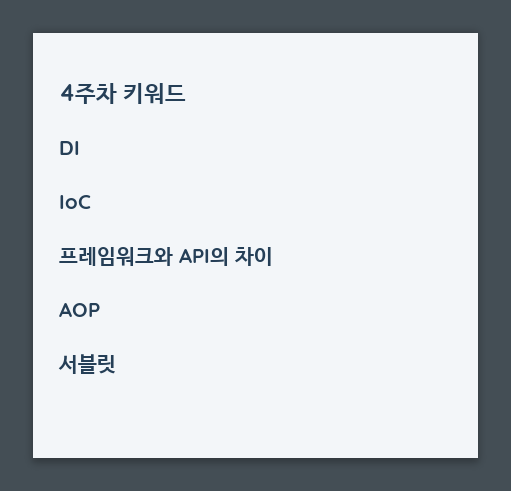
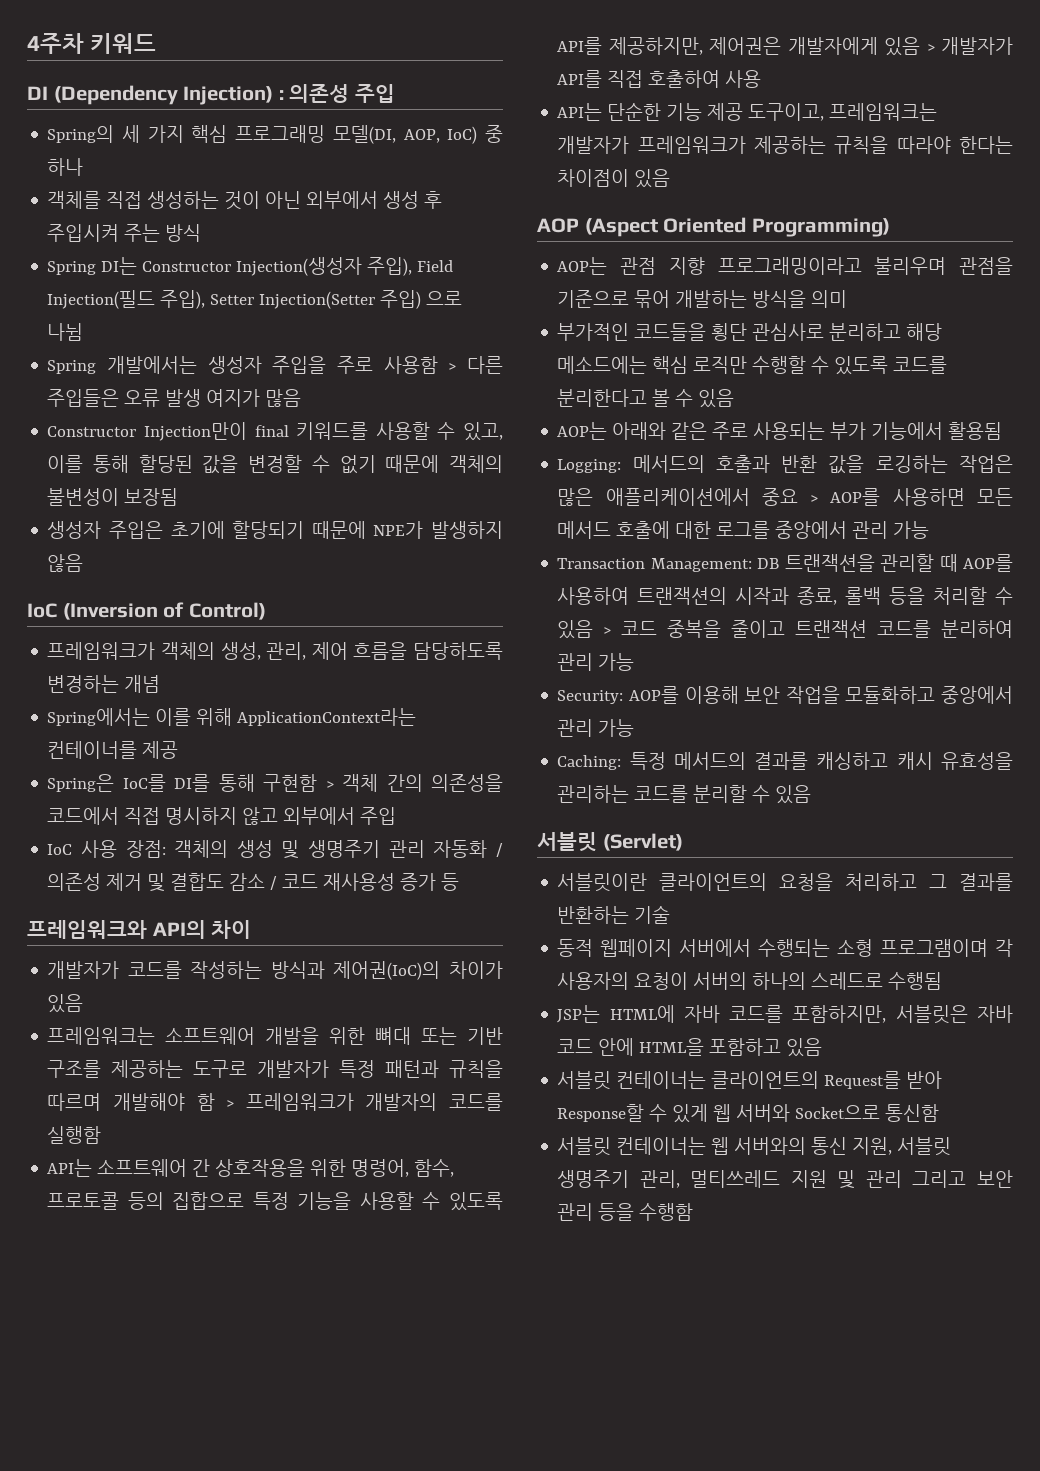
[59,195,91,209] [59,247,273,266] [59,302,100,317] [58,354,116,374] // IoC // 프레임워크와 API의 차이 // AOP // 서블릿 -> [53,84,395,105] [47,125,504,144] [47,158,84,176] [47,191,443,210] [47,224,202,242] [47,257,454,276] [47,290,463,309] [47,323,84,341] [47,356,503,374] [47,389,302,407] [47,422,503,441] [47,455,504,474] [47,488,179,506] [47,521,503,539] [47,554,84,572] [27,602,266,620] [47,642,504,660] [47,675,161,693] [47,708,417,726] [47,741,179,759] [47,774,504,792] [47,807,397,825] [47,840,503,859] [47,873,460,892] [27,920,252,939] [47,961,503,980] [47,994,84,1013] [47,1027,503,1045] [47,1060,503,1078] [47,1093,503,1111] [47,1126,102,1144] [47,1159,455,1177] [47,1192,504,1211] [557,37,1013,56] [557,70,762,88] [557,102,938,121] [557,136,1013,154] [557,169,671,188] [537,217,890,237] [557,257,1013,275] [557,290,848,308] [557,323,943,341] [557,356,948,375] [557,389,735,408] [557,422,1003,440] [557,455,1013,474] [557,488,1013,506] [557,521,930,539] [557,554,1013,572] [557,587,1013,605] [557,620,1013,639] [557,653,635,671] [557,686,1013,704] [557,719,635,737] [557,752,1013,770] [557,785,812,804] [537,832,683,852] [557,873,1013,892] [557,905,671,924] [557,939,1013,957] [557,972,943,990] [557,1005,1013,1024] [557,1038,823,1057] [557,1071,943,1090] [557,1104,940,1123] [557,1137,952,1156] [557,1170,1014,1189] [557,1203,694,1221] (Dependency Injection) : 의존성 주입 // Spring의 세 가지 핵심 프로그래밍 모델(DI, AOP, IoC) 중 하나 // 객체를 직접 생성하는 것이 아닌 외부에서 생성 후 주입시켜 주는 방식 // Spring DI는 Constructor Injection(생성자 주입), Field Injection(필드 주입), Setter Injection(Setter 주입) 으로 나뉨 // Spring 개발에서는 생성자 주입을 주로 사용함 > 다른 주입들은 오류 발생 여지가 많음 // Constructor Injection만이 final 키워드를 사용할 수 있고, 이를 통해 할당된 값을 변경할 수 없기 때문에 객체의 불변성이 보장됨 // 생성자 주입은 초기에 할당되기 때문에 NPE가 발생하지 않음 // IoC (Inversion of Control) // 프레임워크가 객체의 생성, 관리, 제어 흐름을 담당하도록 변경하는 개념 // Spring에서는 이를 위해 ApplicationContext라는 컨테이너를 제공 // Spring은 IoC를 DI를 통해 구현함 > 객체 간의 의존성을 코드에서 직접 명시하지 않고 외부에서 주입 // IoC 사용 장점: 객체의 생성 및 생명주기 관리 자동화 / 의존성 제거 및 결합도 감소 / 코드 재사용성 증가 등 // 프레임워크와 API의 차이 // 개발자가 코드를 작성하는 방식과 제어권(IoC)의 차이가 있음 // 프레임워크는 소프트웨어 개발을 위한 뼈대 또는 기반 구조를 제공하는 도구로 개발자가 특정 패턴과 규칙을 따르며 개발해야 함 > 프레임워크가 개발자의 코드를 실행함 // API는 소프트웨어 간 상호작용을 위한 명령어, 함수, 프로토콜 등의 집합으로 특정 기능을 사용할 수 있도록 API를 제공하지만, 제어권은 개발자에게 있음 > 개발자가 API를 직접 호출하여 사용 // API는 단순한 기능 제공 도구이고, 프레임워크는 개발자가 프레임워크가 제공하는 규칙을 따라야 한다는 차이점이 있음 // AOP (Aspect Oriented Programming) // AOP는 관점 지향 프로그래밍이라고 불리우며 관점을 기준으로 묶어 개발하는 방식을 의미 // 부가적인 코드들을 횡단 관심사로 분리하고 해당 메소드에는 핵심 로직만 수행할 수 있도록 코드를 분리한다고 볼 수 있음 // AOP는 아래와 같은 주로 사용되는 부가 기능에서 활용됨 // Logging: 메서드의 호출과 반환 값을 로깅하는 작업은 많은 애플리케이션에서 중요 > AOP를 사용하면 모든 메서드 호출에 대한 로그를 중앙에서 관리 가능 // Transaction Management: DB 트랜잭션을 관리할 때 AOP를 사용하여 트랜잭션의 시작과 종료, 롤백 등을 처리할 수 있음 > 코드 중복을 줄이고 트랜잭션 코드를 분리하여 관리 가능 // Security: AOP를 이용해 보안 작업을 모듈화하고 중앙에서 관리 가능 // Caching: 특정 메서드의 결과를 캐싱하고 캐시 유효성을 관리하는 코드를 분리할 수 있음 // 서블릿 (Servlet) // 서블릿이란 클라이언트의 요청을 처리하고 그 결과를 반환하는 기술 // 동적 웹페이지 서버에서 수행되는 소형 프로그램이며 각 사용자의 요청이 서버의 하나의 스레드로 수행됨 // JSP는 HTML에 자바 코드를 포함하지만, 서블릿은 자바 코드 안에 HTML을 포함하고 있음 // 서블릿 컨테이너는 클라이언트의 Request를 받아 Response할 수 있게 웹 서버와 Socket으로 통신함 // 서블릿 컨테이너는 웹 서버와의 통신 지원, 서블릿 생명주기 관리, 멀티쓰레드 지원 및 관리 그리고 보안 관리 등을 수행함

